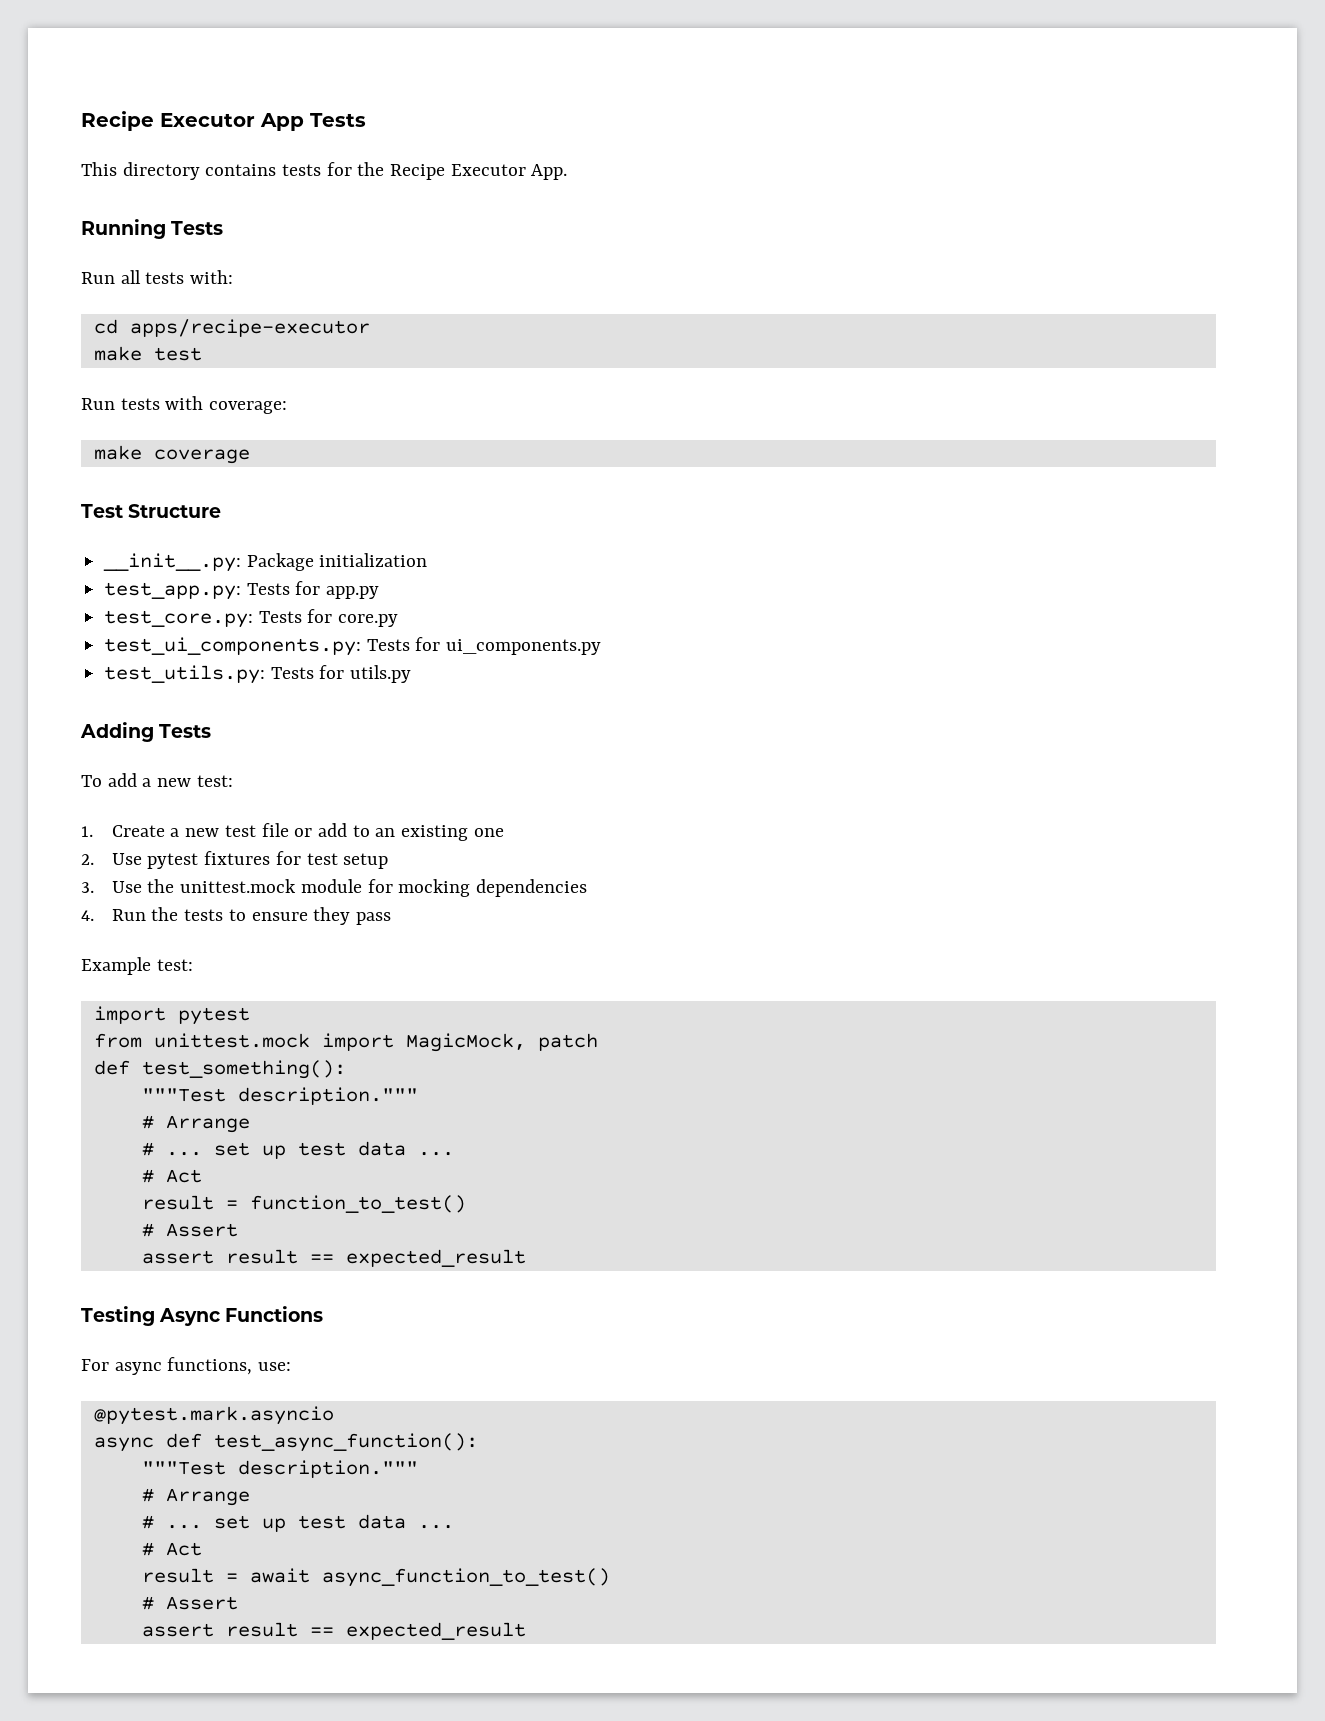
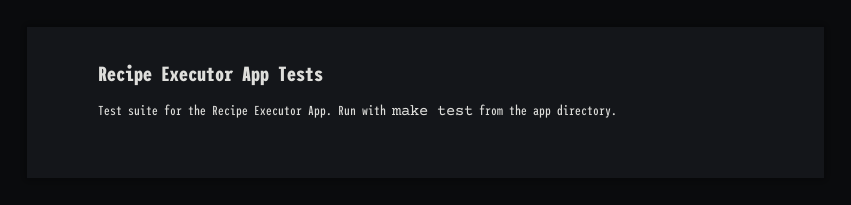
[81,162,322,180] This directory contains tests -> [98,104,158,116] Test suite
[81,219,224,239] [81,270,234,284] [93,319,370,337] [93,346,202,361] [81,396,288,414] [93,445,250,464] [81,504,222,518] [103,553,428,572] [104,581,380,600] [104,609,399,628] [104,637,602,656] [104,665,412,684] [80,722,212,742] [81,773,233,787] [81,823,504,841] [81,851,389,869] [81,879,587,897] [81,907,391,925] [81,957,193,975] [93,1006,250,1025] [93,1033,598,1052] [93,1060,346,1079] [141,1087,418,1105] [141,1115,250,1133] [141,1141,454,1159] [141,1169,202,1183] [141,1195,466,1213] [141,1223,238,1237] [141,1249,526,1267] [81,1306,324,1326] [81,1357,292,1375] [93,1406,334,1425] [93,1433,478,1452] [141,1460,418,1478] [141,1488,250,1506] [141,1514,454,1532] [141,1542,202,1556] [141,1568,610,1587] [141,1596,238,1610] [141,1622,526,1640] // Running Tests // Run all tests with: // cd apps/recipe-executor // make test // Run tests with coverage: // make coverage // Test Structure // __init__.py: Package initialization // test_app.py: Tests for app.py // test_core.py: Tests for core.py // test_ui_components.py: Tests for ui_components.py // test_utils.py: Tests for utils.py // Adding Tests // To add a new test: // 1. Create a new test file or add to an existing one // 2. Use pytest fixtures for test setup // 3. Use the unittest.mock module for mocking dependencies // 4. Run the tests to ensure they pass // Example test: // import pytest // from unittest.mock import MagicMock, patch // def test_something(): // """Test description.""" // # Arrange // # ... set up test data ... // # Act // result = function_to_test() // # Assert // assert result == expected_result // Testing Async Functions // For async functions, use: // @pytest.mark.asyncio // async def test_async_function(): // """Test description.""" // # Arrange // # ... set up test data ... // # Act // result = await async_function_to_test() // # Assert // assert result == expected_result -> [338,104,617,118] Run with make test from the app directory.

